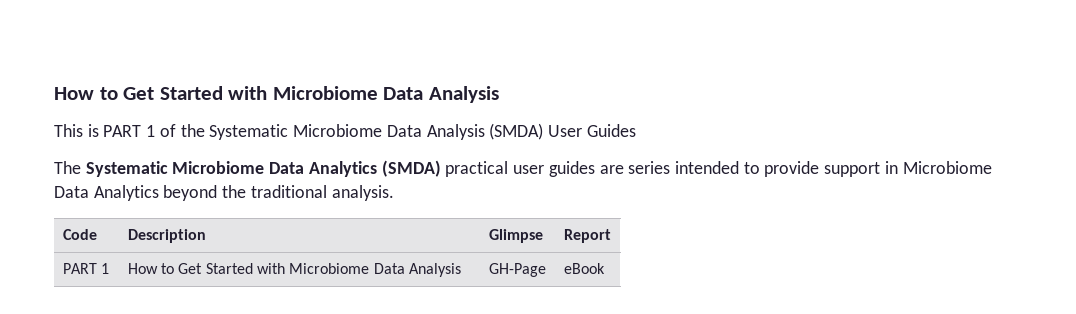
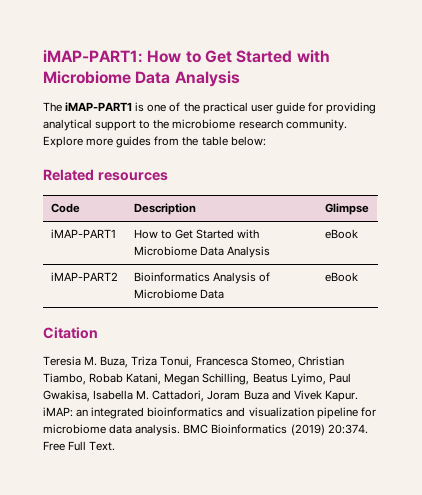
(54, 93) none -> [43,50,143,63] iMAP-PART1:
[54,123,636,140] [54,160,992,177] [54,185,394,201] This is PART 1 of the Systematic Microbiome Data Analysis (SMDA) User Guides // The Systematic Microbiome Data Analytics (SMDA) practical user guides are series intended to provide support in Microbiome Data Analytics beyond the traditional analysis. -> [43,102,377,114] [43,119,347,131] [43,136,266,148] [43,169,168,181] The iMAP-PART1 is one of the practical user guide for providing analytical support to the microbiome research community. Explore more guides from the table below: // Related resources
[563,229,611,243] [62,263,109,274] | Report // PART 1 -> [50,229,116,238] // iMAP-PART1
[488,263,546,277] [563,263,605,274] GH-Page | eBook -> [324,229,358,239] [50,272,118,281] [133,272,270,284] [133,289,224,299] [324,272,358,282] [43,327,98,339] [43,356,344,368] [43,373,351,385] [43,390,358,402] [43,407,376,419] [43,424,368,436] [43,441,116,451] eBook // iMAP-PART2 | Bioinformatics Analysis of Microbiome Data | eBook // Citation // Teresia M. Buza, Triza Tonui, Francesca Stomeo, Christian Tiambo, Robab Katani, Megan Schilling, Beatus Lyimo, Paul Gwakisa, Isabella M. Cattadori, Joram Buza and Vivek Kapur. iMAP: an integrated bioinformatics and visualization pipeline for microbiome data analysis. BMC Bioinformatics (2019) 20:374. Free Full Text.

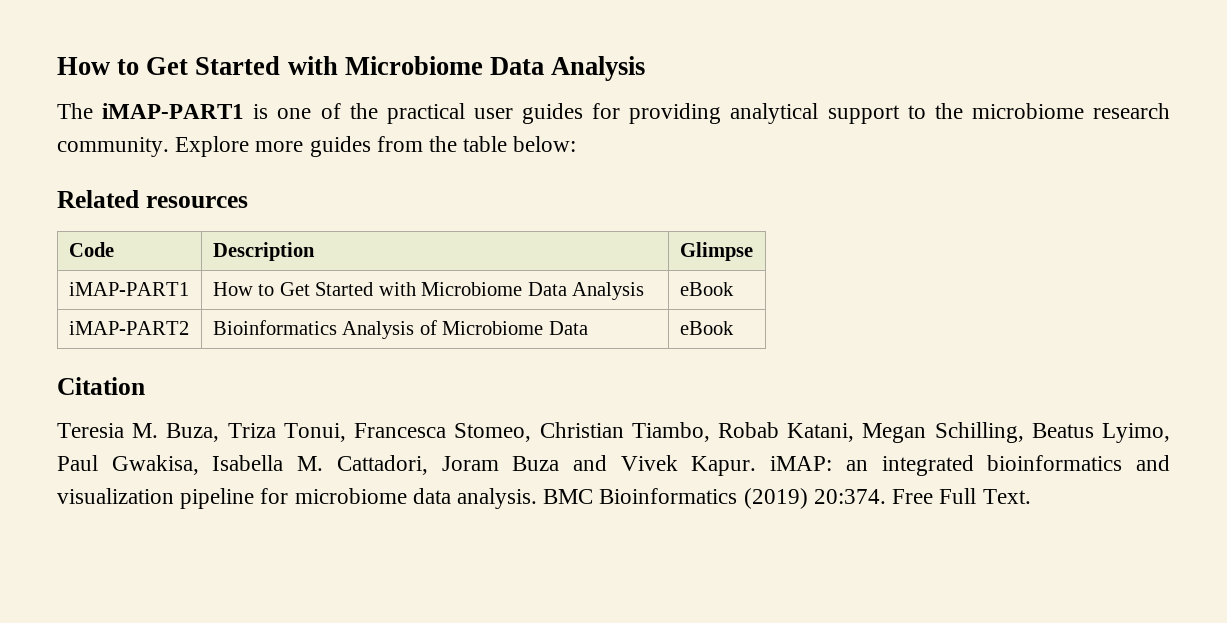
[43,50,143,63] iMAP-PART1: -> (57, 66) none
[275,102,305,114] guide -> [522,103,583,124] guides

